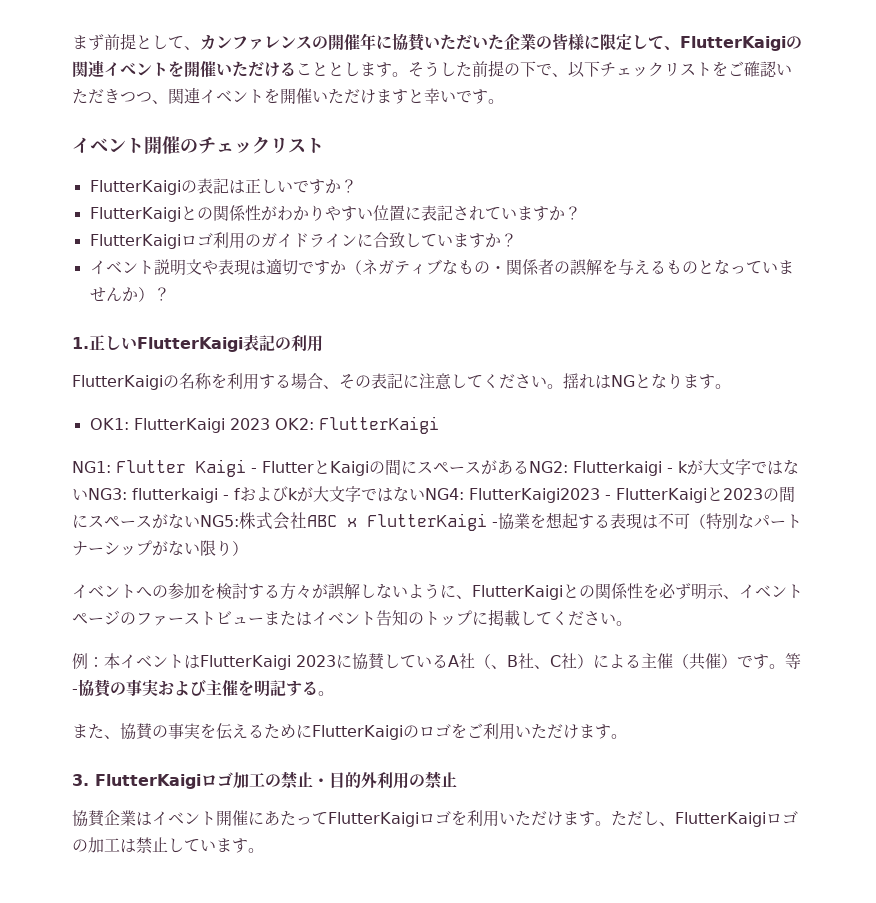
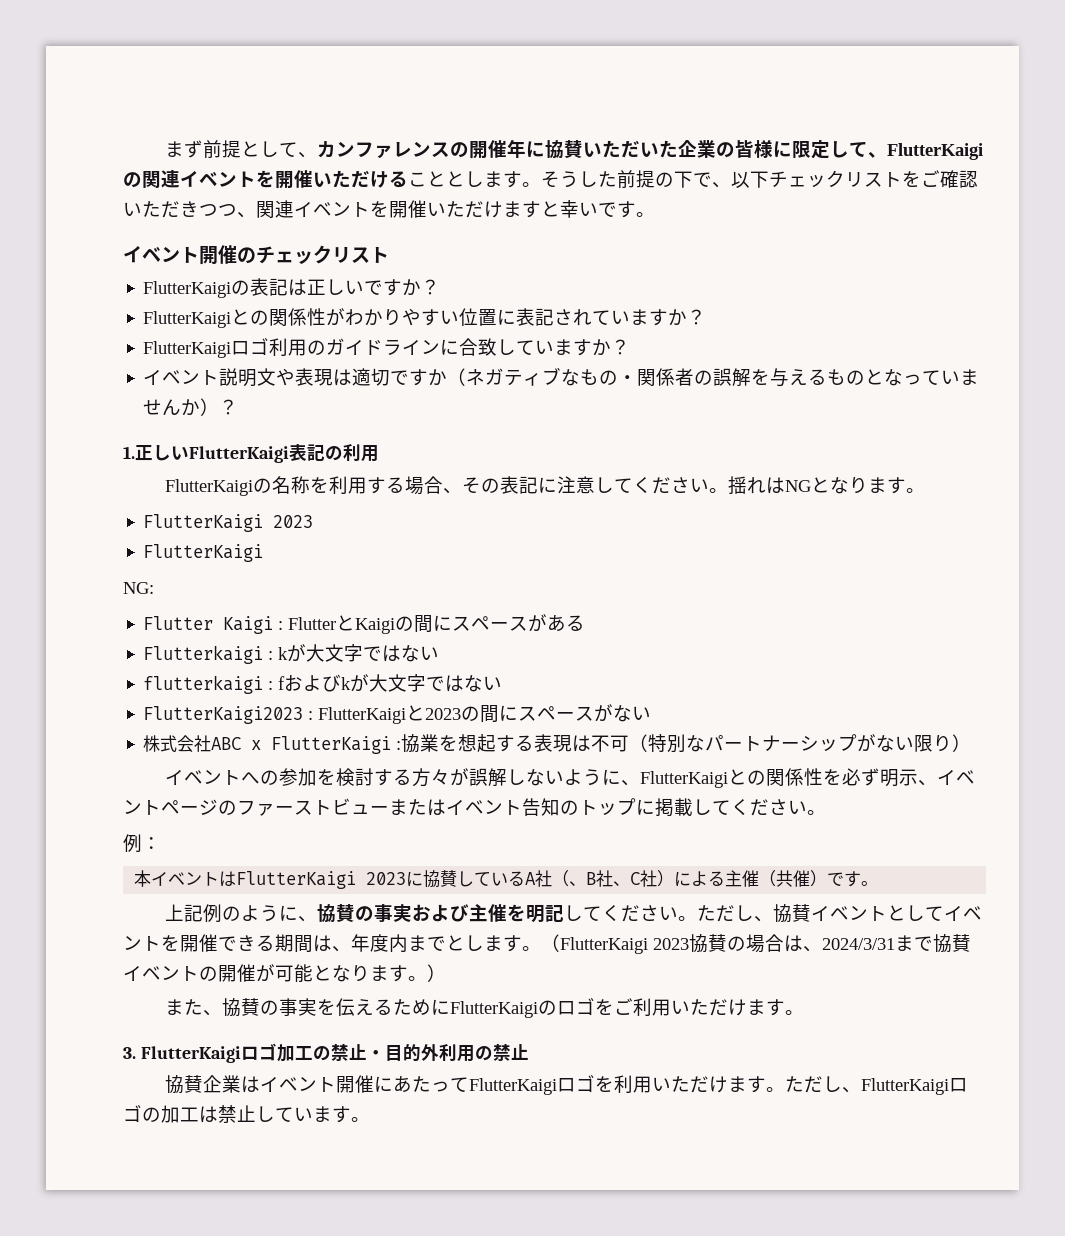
[89,418,314,433] OK1: FlutterKaigi 2023 OK2: -> [143,514,314,532] FlutterKaigi 2023 //
[72,461,111,473] NG1: -> [123,582,154,594] NG: //
[251,468,257,473] - -> [278,621,284,630] :
[529,459,799,476] [72,488,229,503] NG2: Flutterkaigi - kが大文字ではないNG3: flutterkaigi - -> [143,644,440,664] [143,675,274,694] // Flutterkaigi : kが大文字ではない // flutterkaigi :
[425,488,611,503] NG4: FlutterKaigi2023 - -> [143,706,314,724] // FlutterKaigi2023 :
[200,515,239,527] NG5: -> (652, 713) //
[492,522,498,527] - -> [396,741,402,750] :
(104, 662) none -> (161, 843) //
[785,653,801,669] [72,689,78,694] 等- -> [165,904,318,923] // 上記例のように、
[286,680,334,696] する。 -> [564,904,983,923] [123,934,971,954] [123,964,446,983] してください。ただし、協賛イベントとしてイベントを開催できる期間は、年度内までとします。（FlutterKaigi 2023協賛の場合は、2024/3/31まで協賛イベントの開催が可能となります。）

